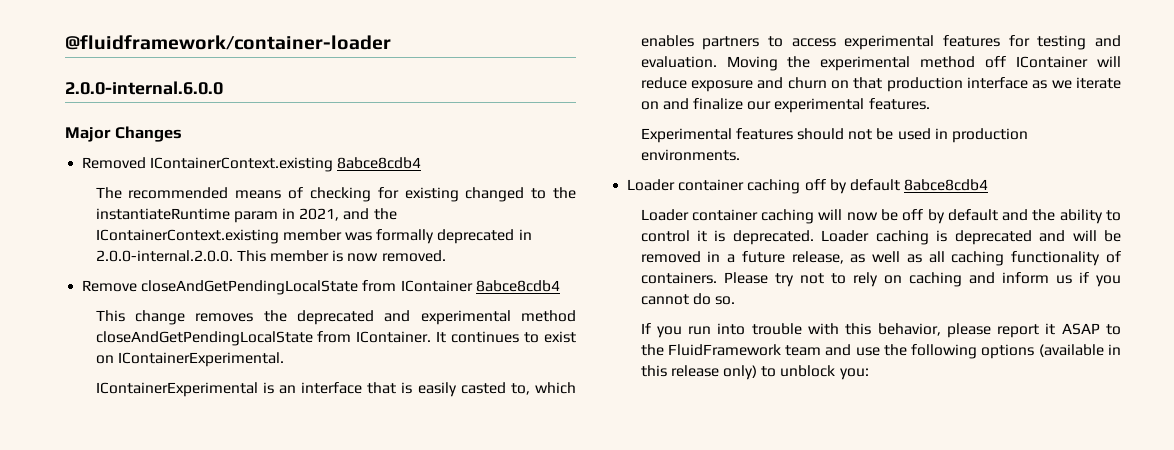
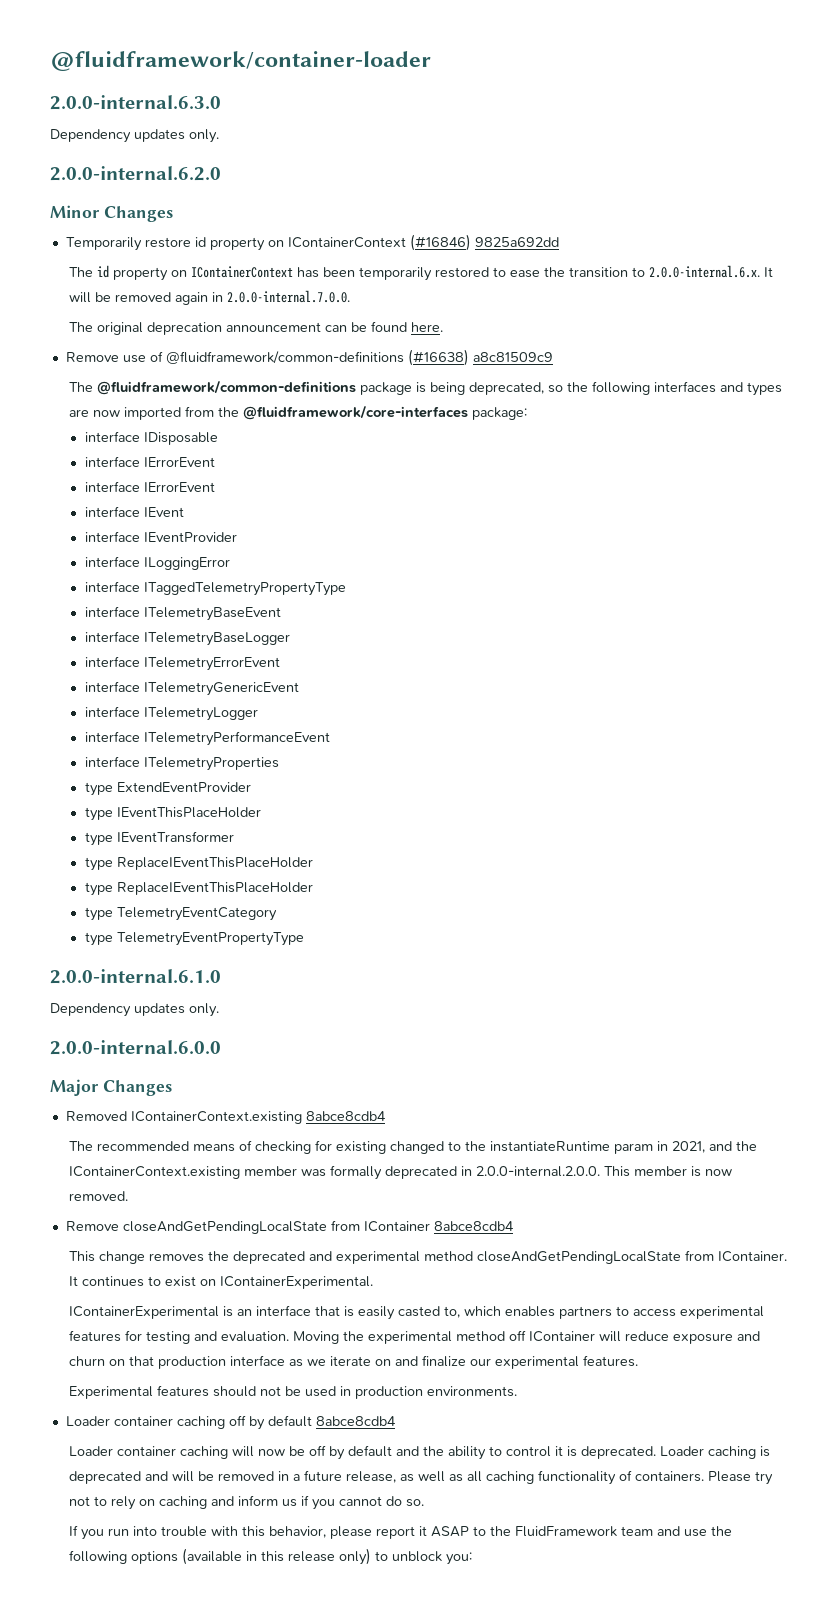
(391, 42) none -> [50,95,221,110] [50,129,219,143] [50,166,221,181] [50,205,173,222] [65,234,559,251] [68,265,773,281] [68,290,350,305] [68,321,443,335] [65,349,553,366] [68,380,782,396] [68,405,527,420] [84,431,218,445] [84,456,215,467] [84,481,215,492] [84,506,184,517] [84,531,237,542] [84,556,230,570] [84,581,346,596] [84,606,281,621] [84,631,290,646] [84,656,280,671] [84,681,299,696] [84,706,258,721] [84,731,330,746] [84,756,279,771] [84,782,251,796] [84,807,261,821] [84,831,234,846] [84,857,313,871] [84,882,313,896] [84,907,277,921] [84,932,304,946] [50,969,221,984] [50,1003,219,1017] // 2.0.0-internal.6.3.0 // Dependency updates only. // 2.0.0-internal.6.2.0 // Minor Changes // Temporarily restore id property on IContainerContext (#16846) 9825a692dd // The id property on IContainerContext has been temporarily restored to ease the transition to 2.0.0-internal.6.x. It will be removed again in 2.0.0-internal.7.0.0. // The original deprecation announcement can be found here. // Remove use of @fluidframework/common-definitions (#16638) a8c81509c9 // The @fluidframework/common-definitions package is being deprecated, so the following interfaces and types are now imported from the @fluidframework/core-interfaces package: // interface IDisposable // interface IErrorEvent // interface IErrorEvent // interface IEvent // interface IEventProvider // interface ILoggingError // interface ITaggedTelemetryPropertyType // interface ITelemetryBaseEvent // interface ITelemetryBaseLogger // interface ITelemetryErrorEvent // interface ITelemetryGenericEvent // interface ITelemetryLogger // interface ITelemetryPerformanceEvent // interface ITelemetryProperties // type ExtendEventProvider // type IEventThisPlaceHolder // type IEventTransformer // type ReplaceIEventThisPlaceHolder // type ReplaceIEventThisPlaceHolder // type TelemetryEventCategory // type TelemetryEventPropertyType // 2.0.0-internal.6.1.0 // Dependency updates only.

